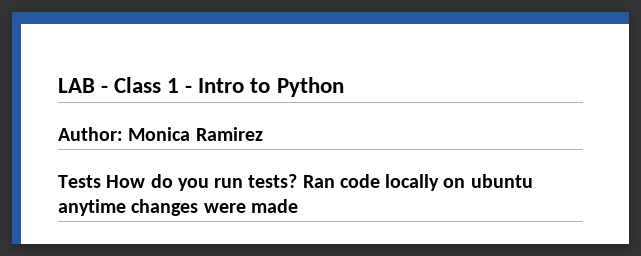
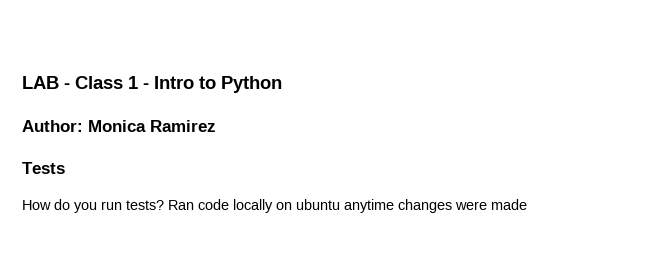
(101, 181) none -> (65, 168) //

